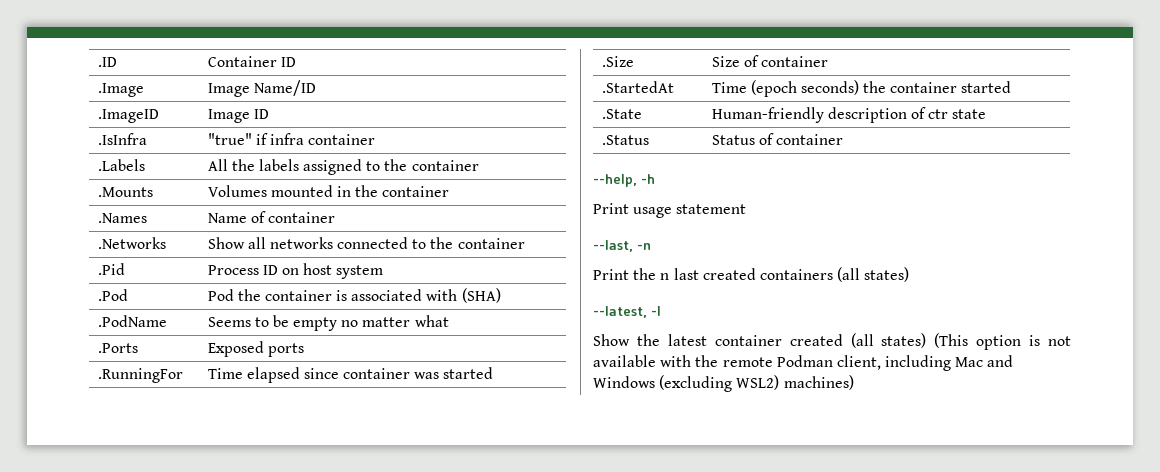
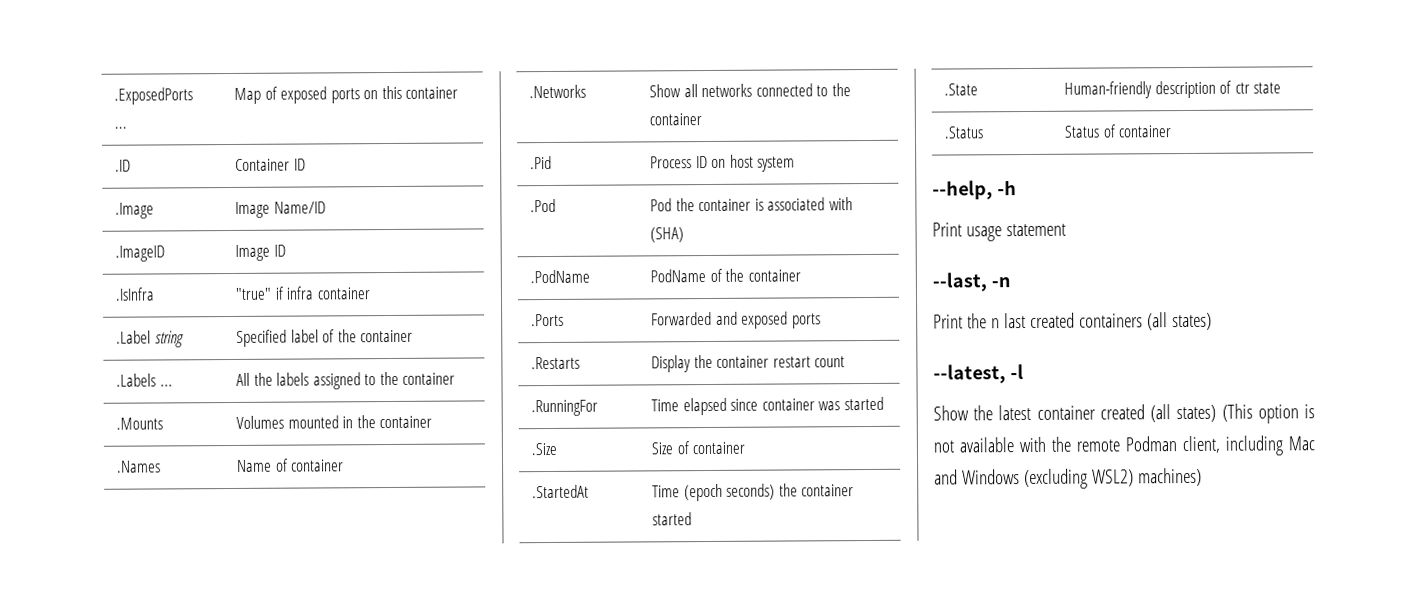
(97, 62) none -> [114,87,194,105] [114,126,128,129] [234,85,459,104] .ExposedPorts ... | Map of exposed ports on this container //
(376, 139) none -> [116,330,184,348] [236,329,414,347] // .Label string | Specified label of the container
(145, 165) none -> [159,384,173,387] ...
[207,315,449,331] [97,343,138,353] [207,341,304,357] Seems to be empty no matter what // .Ports | Exposed ports -> [650,268,801,283] [531,313,565,327] [651,311,821,329] [531,356,581,370] [651,354,846,373] PodName of the container // .Ports | Forwarded and exposed ports // .Restarts | Display the container restart count

